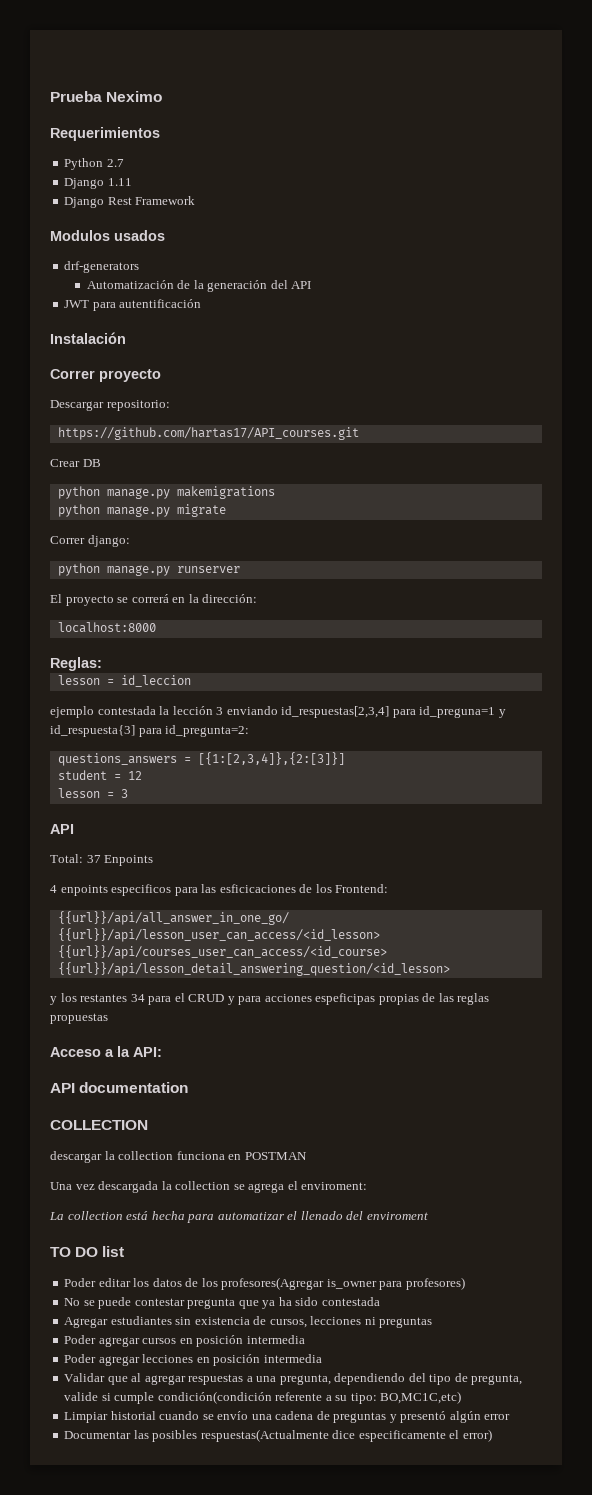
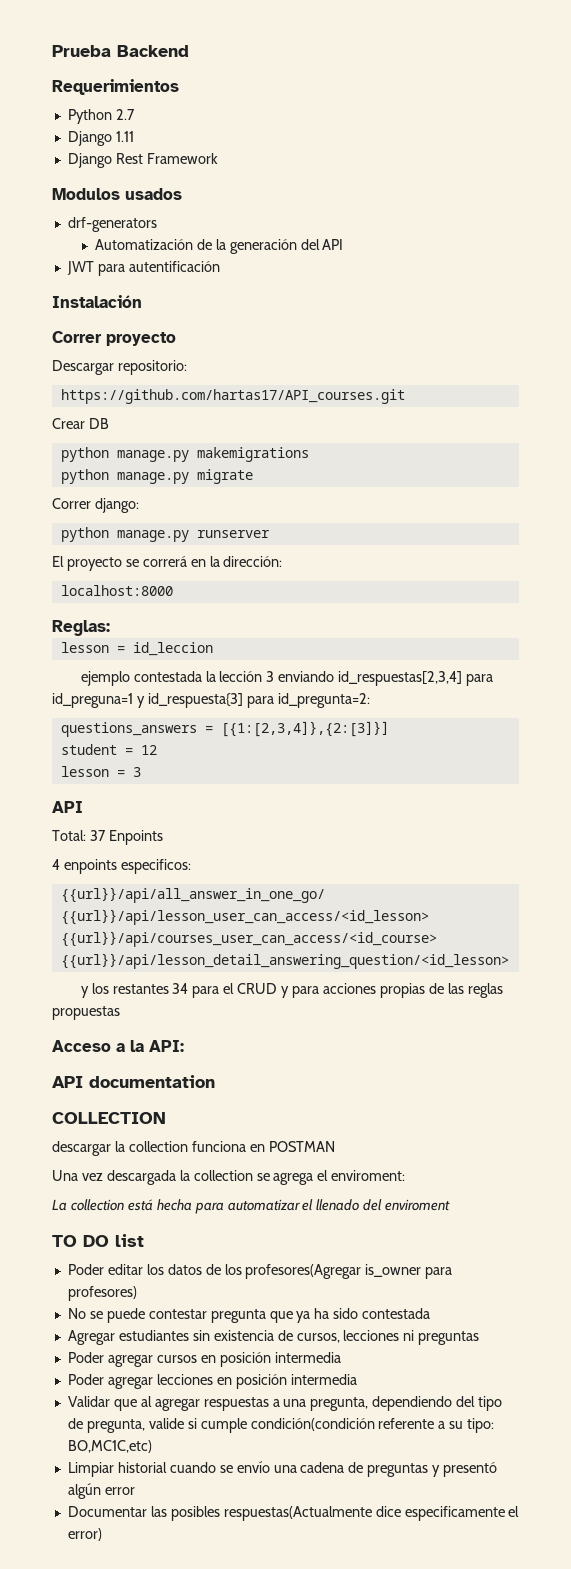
[106,91,163,102] Neximo -> [117,45,189,57] Backend
[111,884,389,896] especificos para las esficicaciones de los Frontend: -> [120,859,191,874] especificos:
[315,993,376,1005] espeficipas -> (376, 988) none

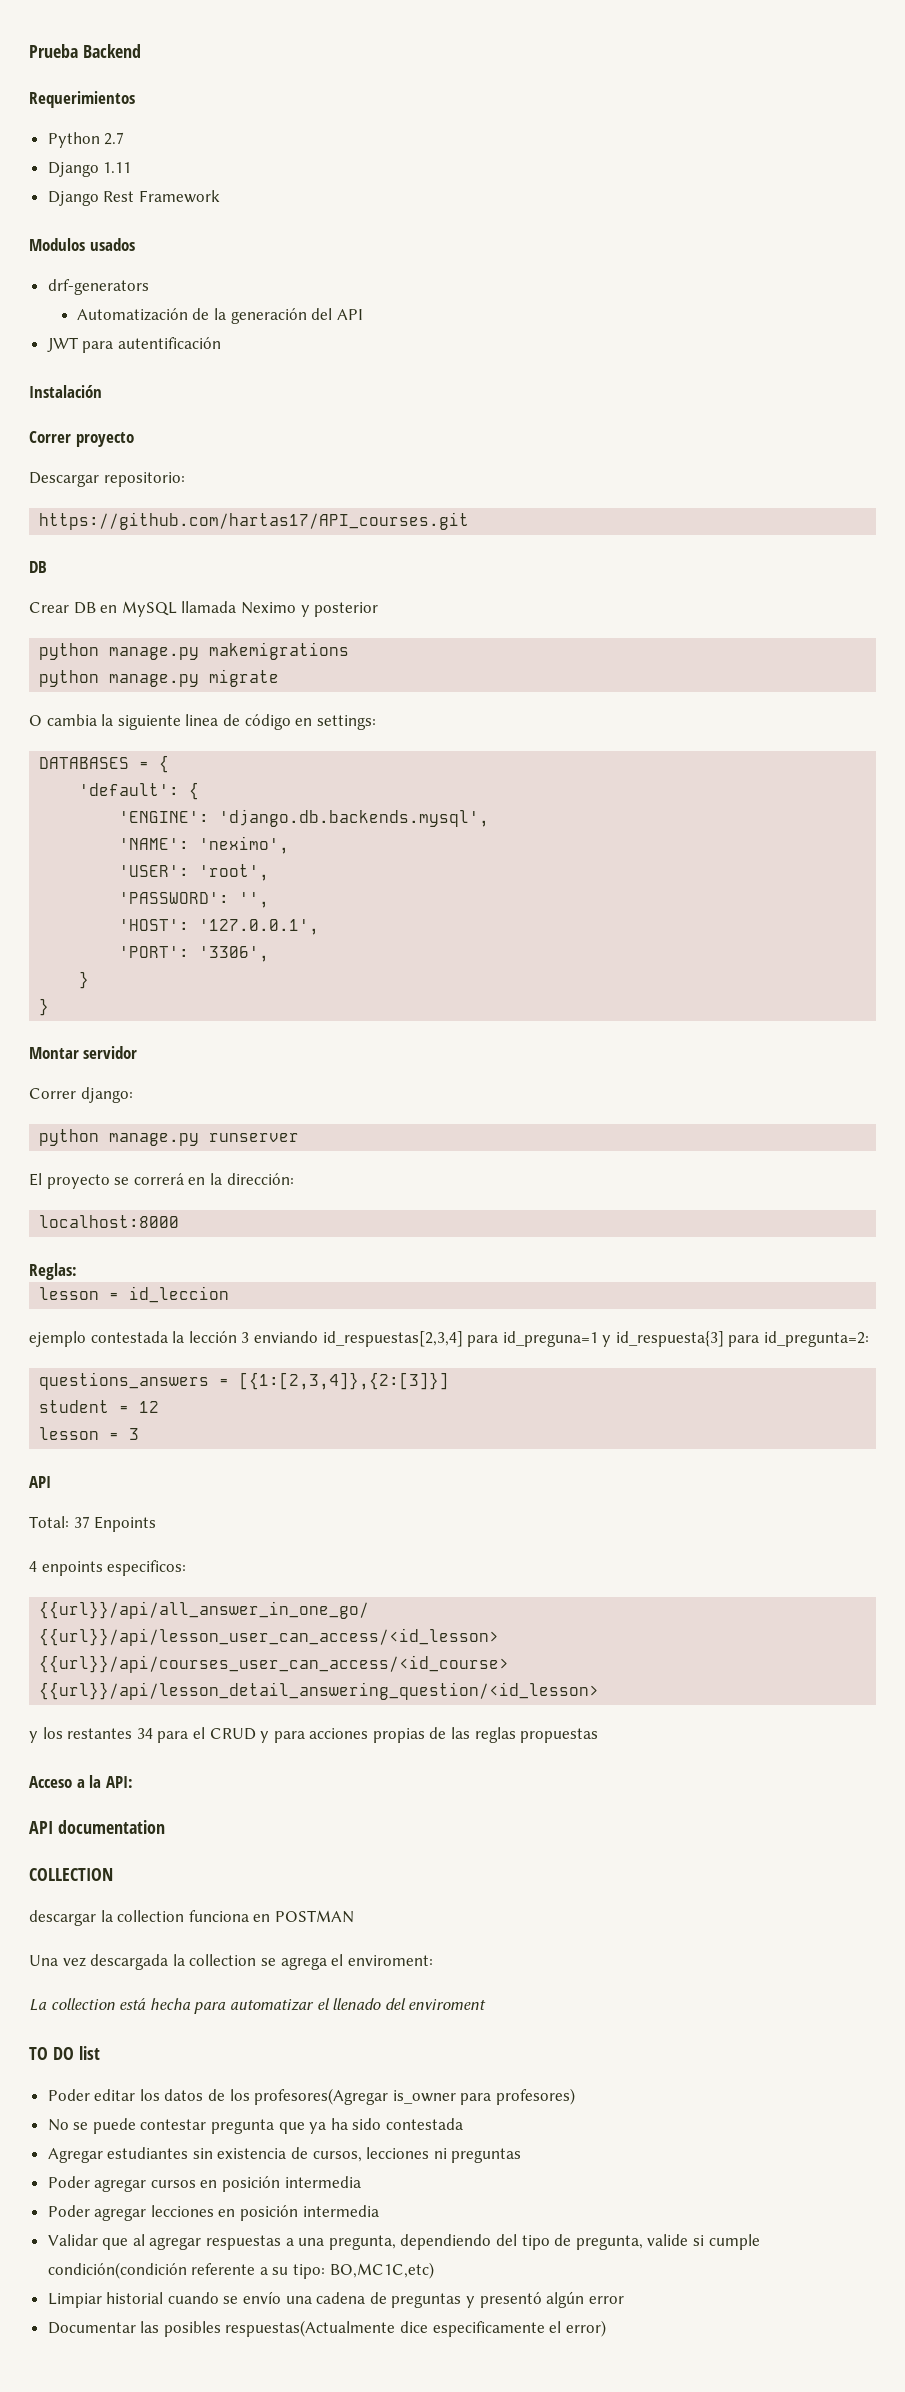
(405, 396) none -> [29,561,47,573] // DB
(109, 423) none -> [100,601,379,617] en MySQL llamada Neximo y posterior
(253, 476) none -> [29,714,376,730] [39,755,170,773] [79,782,200,800] [119,809,490,827] [119,836,290,854] [119,864,270,881] [119,892,270,908] [119,919,320,935] [119,946,270,962] [79,971,90,989] [39,998,50,1016] [29,1046,138,1059] // O cambia la siguiente linea de código en settings: // DATABASES = { // 'default': { // 'ENGINE': 'django.db.backends.mysql', // 'NAME': 'neximo', // 'USER': 'root', // 'PASSWORD': '', // 'HOST': '127.0.0.1', // 'PORT': '3306', // } // } // Montar servidor

